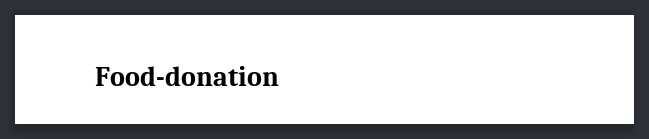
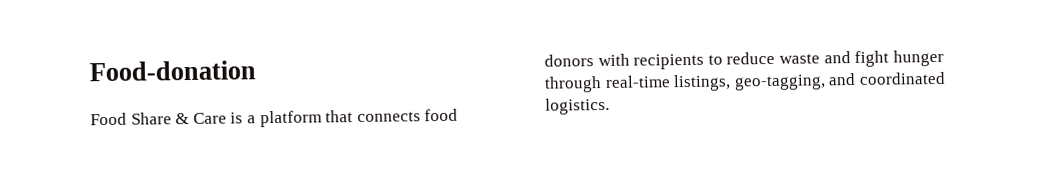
(279, 76) none -> [90,108,459,128] [544,49,944,70] [544,71,946,93] [545,97,610,115] // Food Share & Care is a platform that connects food donors with recipients to reduce waste and fight hunger through real-time listings, geo-tagging, and coordinated logistics.

